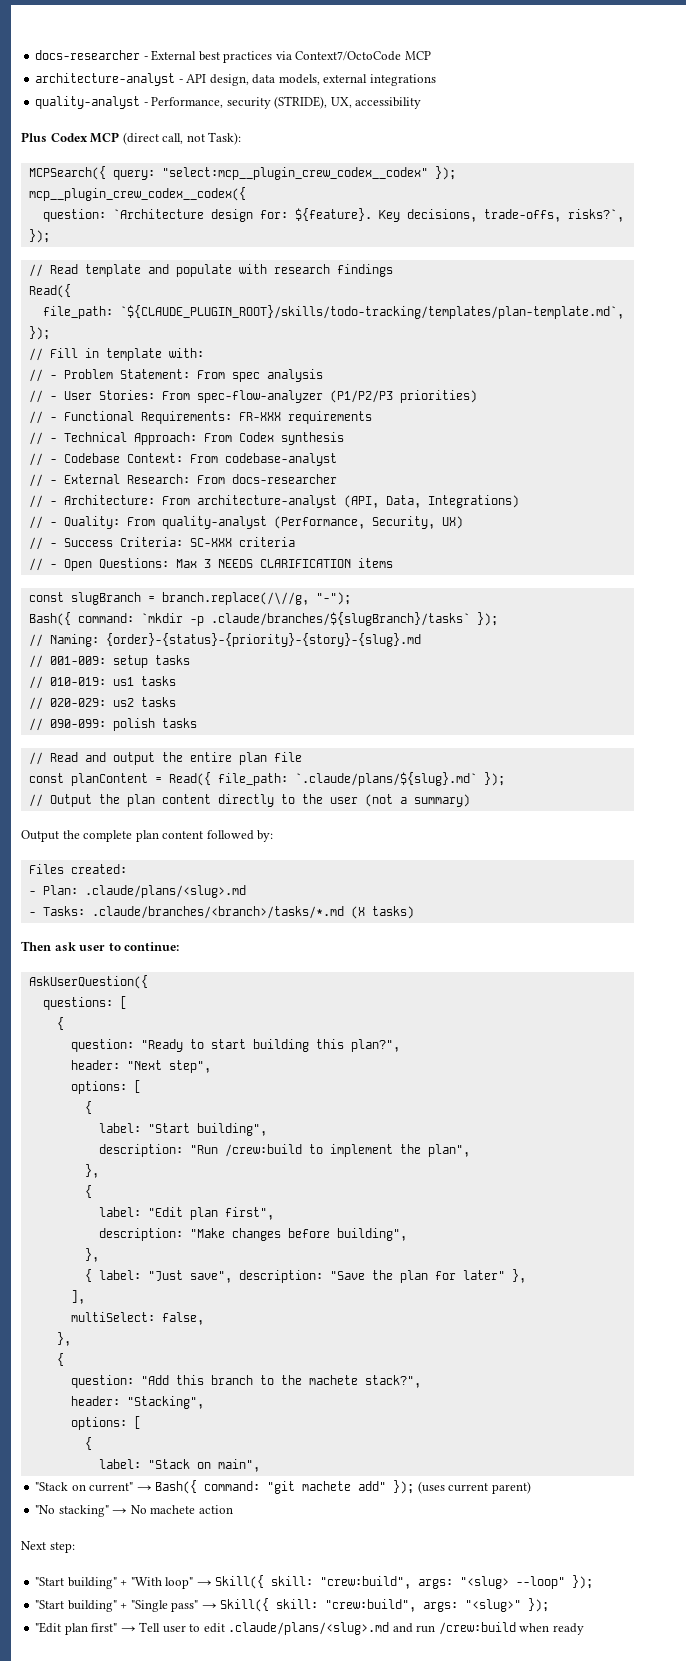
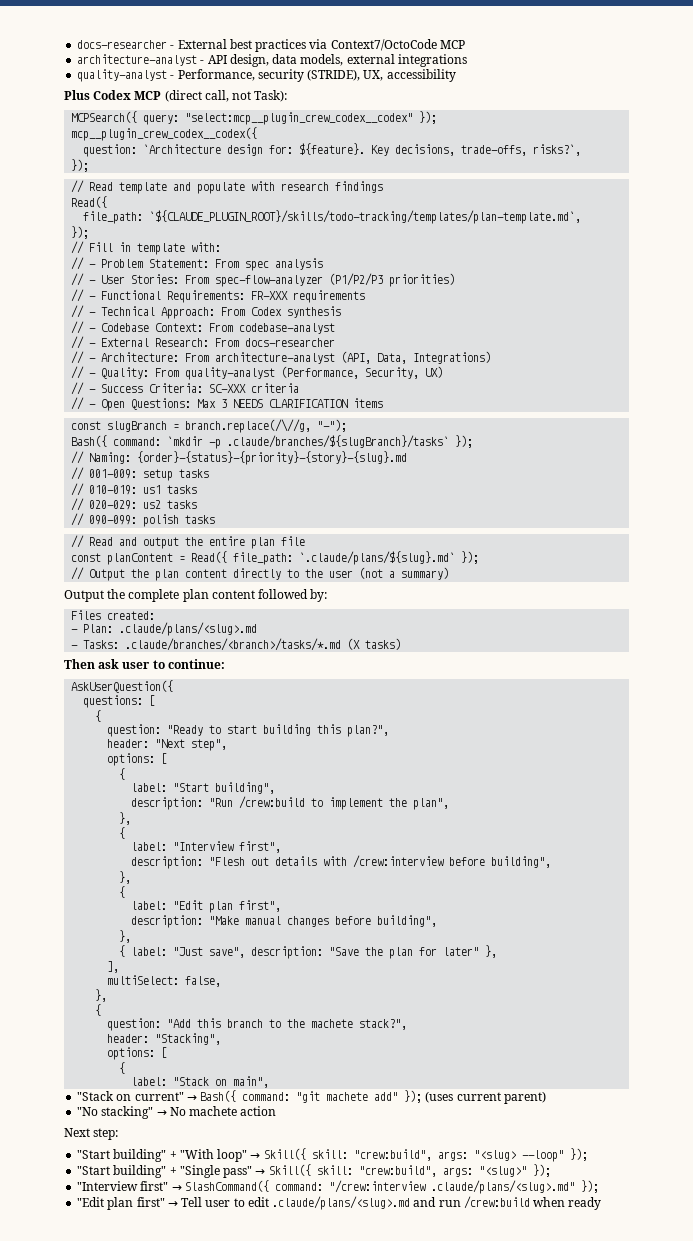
(92, 1191) none -> [131,841,282,853] [131,855,552,869] [119,871,132,884] [119,886,126,898] // label: "Interview first", // description: "Flesh out details with /crew:interview before building", // }, // {
(225, 1233) none -> [245,916,282,925] manual
(550, 1605) none -> [77,1180,599,1194] // "Interview first" → SlashCommand({ command: "/crew:interview .claude/plans/<slug>.md" });

